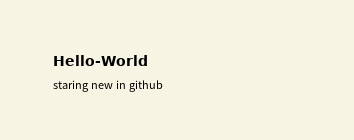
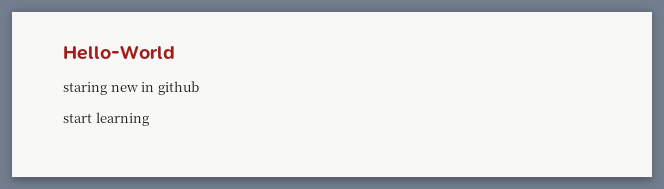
(163, 86) none -> [63,112,149,126] // start learning

